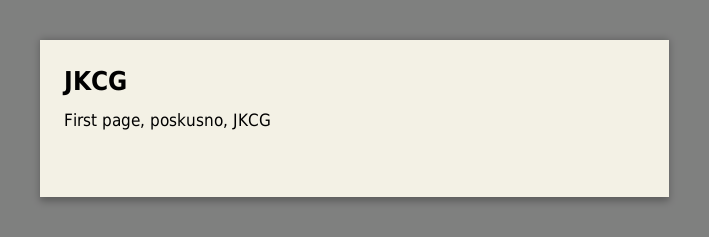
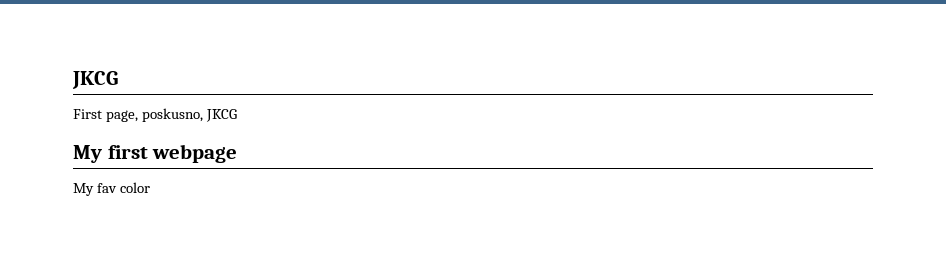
(271, 121) none -> [73,144,238,163] [73,182,150,196] // My first webpage // My fav color

